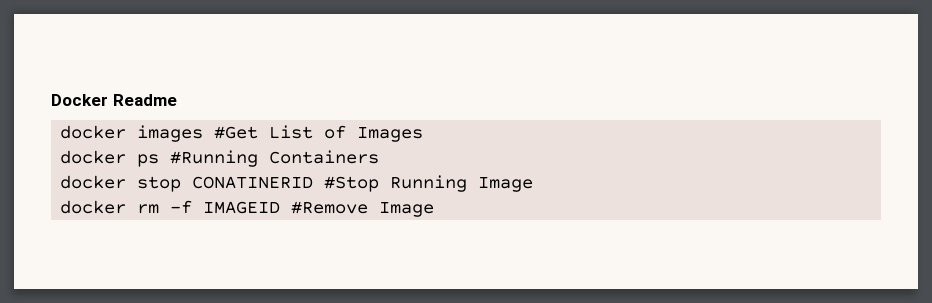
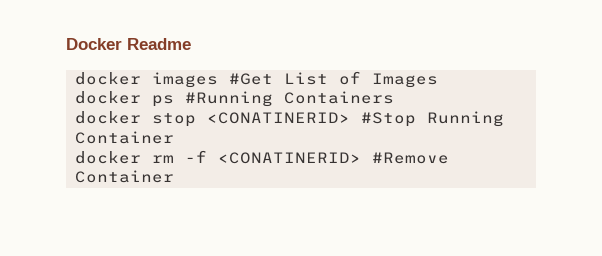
[192,176,314,189] CONATINERID -> [207,112,350,124] <CONATINERID>
[478,177,534,192] Image -> [75,131,174,144] Container
[203,201,435,217] IMAGEID #Remove Image -> [218,152,449,164] [75,170,174,183] <CONATINERID> #Remove Container

